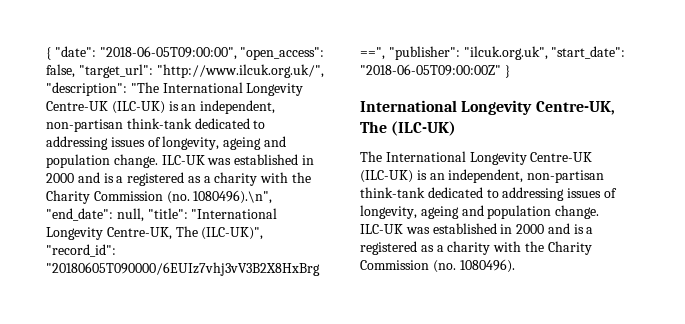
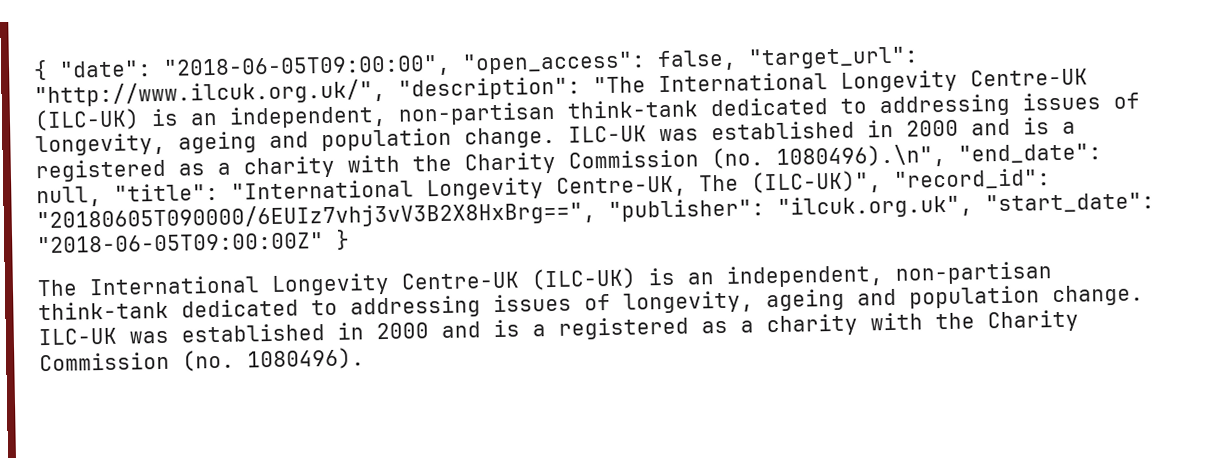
[360,100,615,115] [360,121,457,136] // International Longevity Centre-UK, The (ILC-UK) -> (350, 239) none

